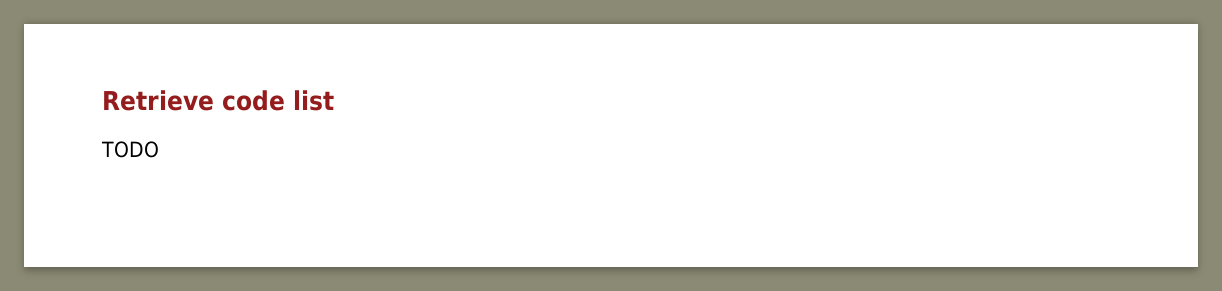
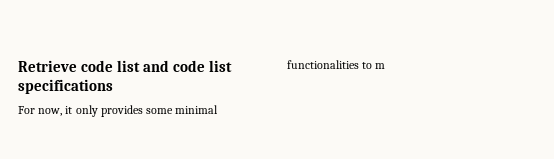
[101,141,159,158] // TODO -> [143,60,233,72] [18,79,113,94] [18,105,219,117] [287,60,386,69] and code list specifications // For now, it only provides some minimal functionalities to m

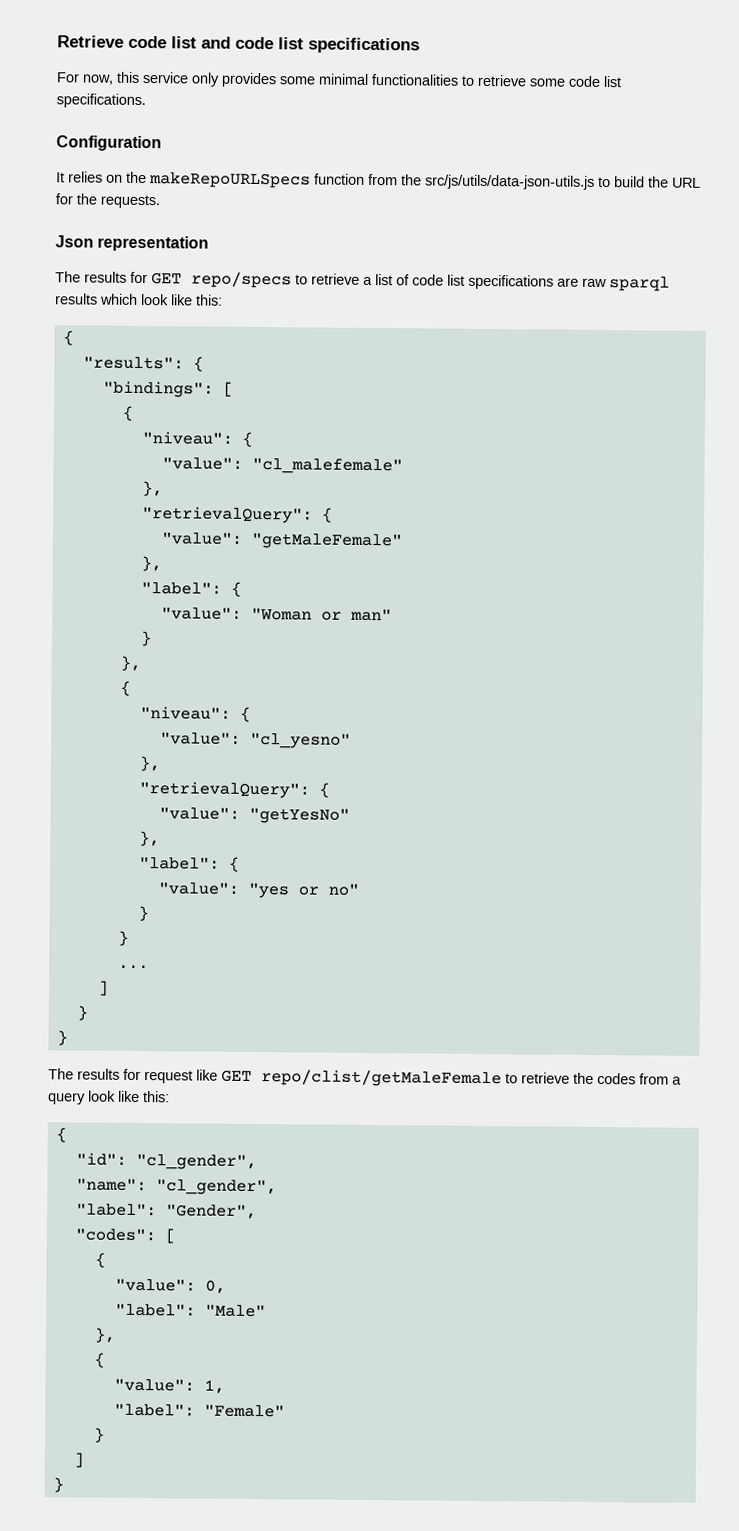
[65,106,73,114] it -> [116,71,189,84] this service
[375,63,386,69] m -> [477,74,622,88] [56,93,146,109] [56,135,162,152] [56,171,701,190] [55,193,160,209] [55,235,210,252] [55,271,670,292] [55,293,223,306] [62,330,74,346] [82,356,204,372] [102,380,234,398] [121,405,134,421] [141,431,253,447] [161,457,403,475] [141,480,163,497] [141,505,333,524] [160,532,403,550] [140,555,162,572] [140,581,242,597] [160,607,392,622] [140,630,152,647] [119,655,141,672] [119,680,131,696] [139,705,251,722] [159,732,351,749] [138,755,161,772] [138,780,330,799] [158,807,350,824] [138,830,160,847] [138,856,240,872] [157,882,359,899] [137,905,149,922] [117,930,129,946] [117,964,149,970] [96,980,109,996] [76,1005,88,1021] [56,1030,68,1046] [48,1068,682,1088] [48,1090,170,1105] [55,1127,67,1143] [75,1152,257,1171] [75,1178,277,1196] [75,1203,257,1220] [74,1228,176,1244] [94,1252,106,1268] [114,1278,226,1294] [114,1303,266,1318] [93,1327,116,1343] [93,1352,105,1368] [113,1378,225,1394] [113,1403,285,1418] [93,1427,105,1443] [72,1452,84,1468] [52,1477,64,1493] retrieve some code list specifications. // Configuration // It relies on the makeRepoURLSpecs function from the src/js/utils/data-json-utils.js to build the URL for the requests. // Json representation // The results for GET repo/specs to retrieve a list of code list specifications are raw sparql results which look like this: // { // "results": { // "bindings": [ // { // "niveau": { // "value": "cl_malefemale" // }, // "retrievalQuery": { // "value": "getMaleFemale" // }, // "label": { // "value": "Woman or man" // } // }, // { // "niveau": { // "value": "cl_yesno" // }, // "retrievalQuery": { // "value": "getYesNo" // }, // "label": { // "value": "yes or no" // } // } // ... // ] // } // } // The results for request like GET repo/clist/getMaleFemale to retrieve the codes from a query look like this: // { // "id": "cl_gender", // "name": "cl_gender", // "label": "Gender", // "codes": [ // { // "value": 0, // "label": "Male" // }, // { // "value": 1, // "label": "Female" // } // ] // }

